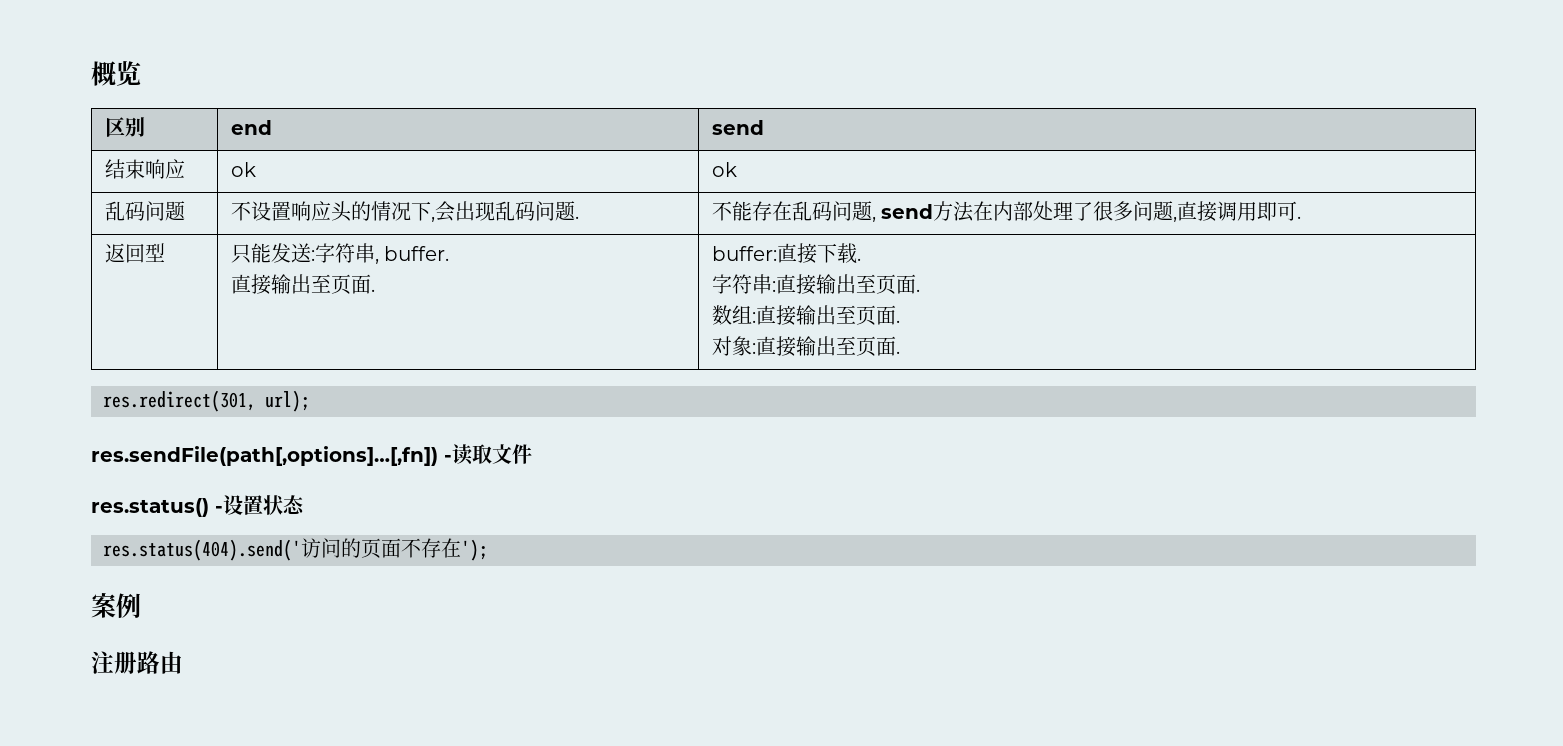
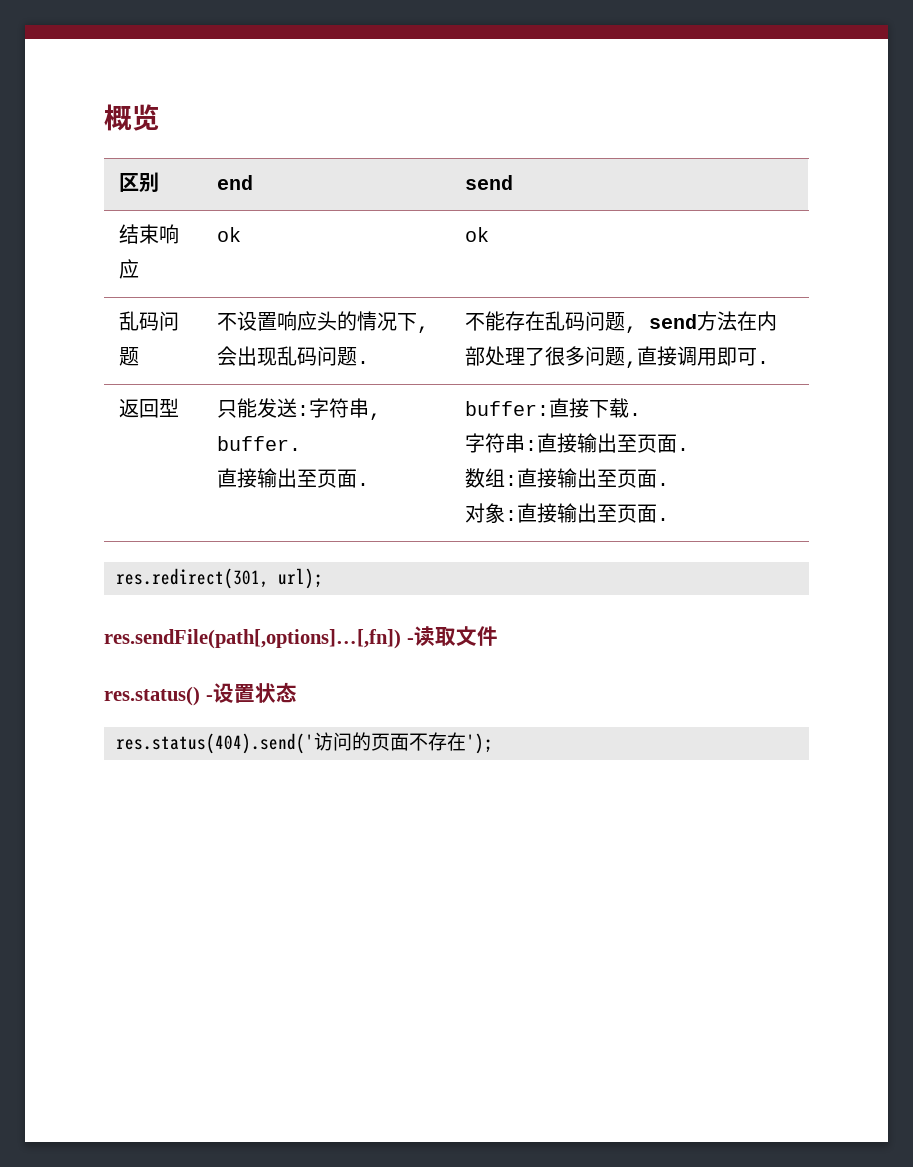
[91,593,141,618] [91,651,183,674] // 案例 // 注册路由 -> (493, 743) none

